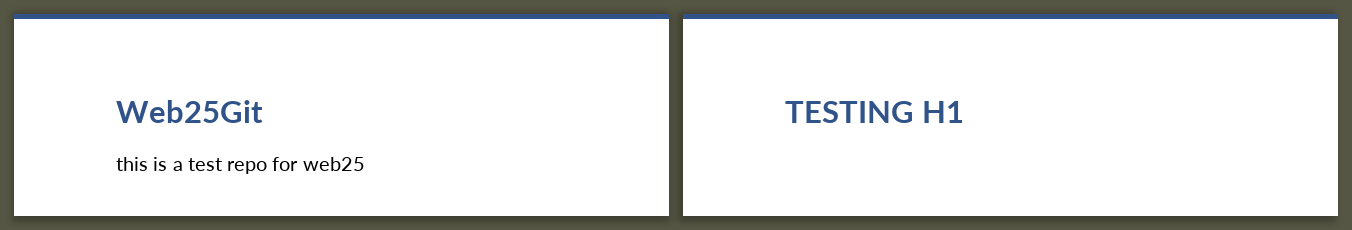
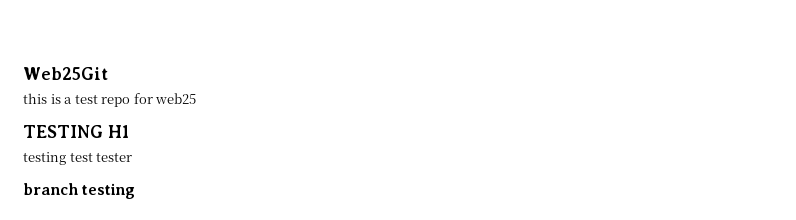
(965, 112) none -> [23,152,133,165] [23,183,136,199] // testing test tester // branch testing

